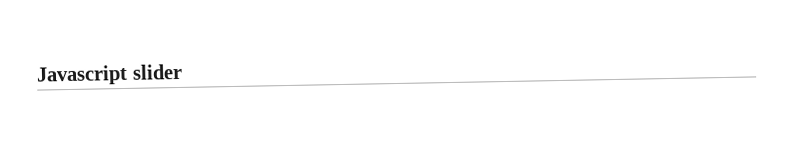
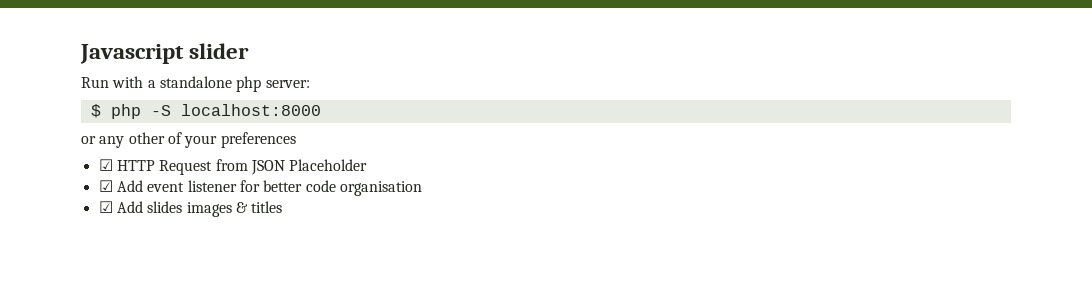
(183, 71) none -> [81,76,310,92] [90,104,321,119] [81,132,296,148] [98,159,368,175] [98,180,422,196] [98,201,283,217] // Run with a standalone php server: // $ php -S localhost:8000 // or any other of your preferences // ☑ HTTP Request from JSON Placeholder // ☑ Add event listener for better code organisation // ☑ Add slides images & titles

